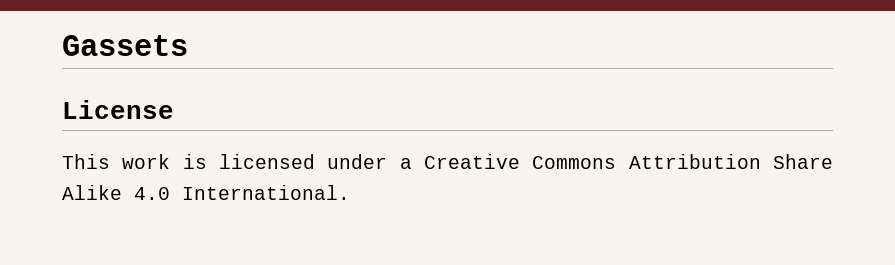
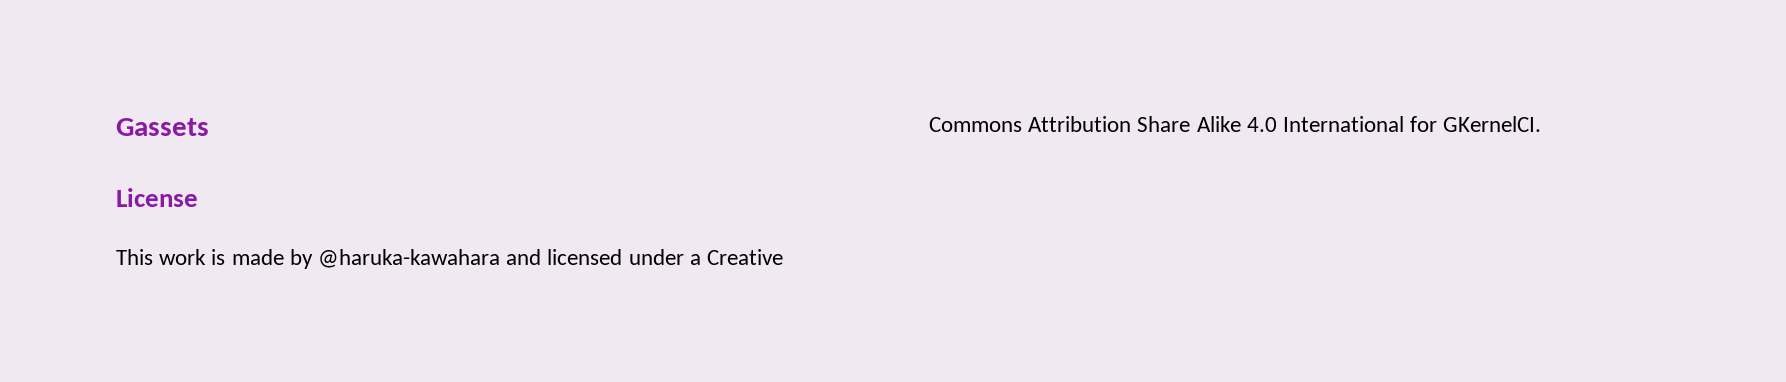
(207, 161) none -> [231,249,542,269] made by @haruka-kawahara and
[182,185,350,200] International. -> [1283,116,1542,132] International for GKernelCI.

